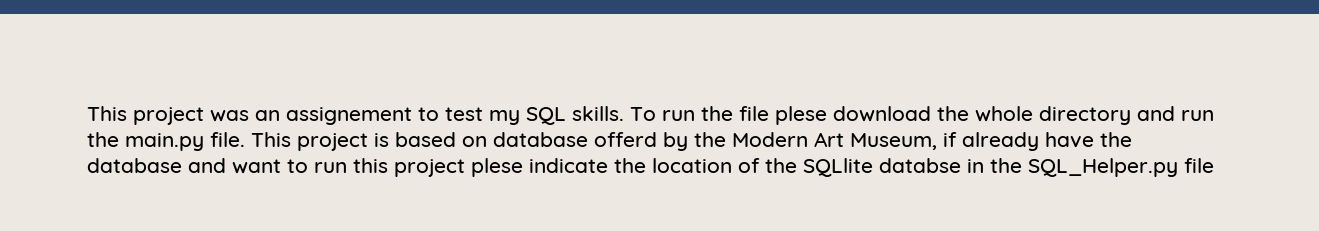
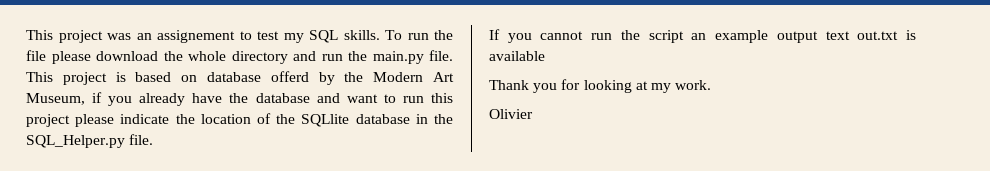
[775,106,827,125] plese -> [51,51,91,64] please
(957, 139) none -> [108,96,133,106] you
[471,158,523,177] plese -> [75,114,115,127] please
[879,158,961,173] databse -> [355,114,410,124] database
[1184,158,1214,173] file -> [129,134,154,145] [489,29,916,43] [489,51,545,61] [489,79,712,93] [489,109,533,119] file. // If you cannot run the script an example output text out.txt is available // Thank you for looking at my work. // Olivier

